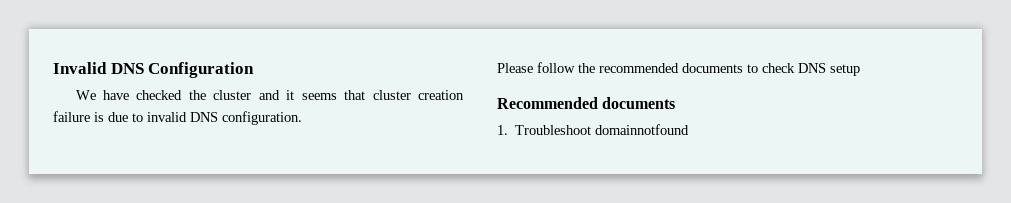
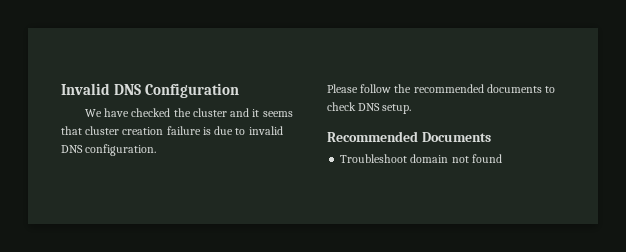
[830,64,860,76] setup -> [382,104,412,114] setup.
[602,97,676,109] [497,124,690,135] documents // 1. Troubleshoot domainnotfound -> [421,132,491,142] [340,154,502,163] Documents // Troubleshoot domain not found

